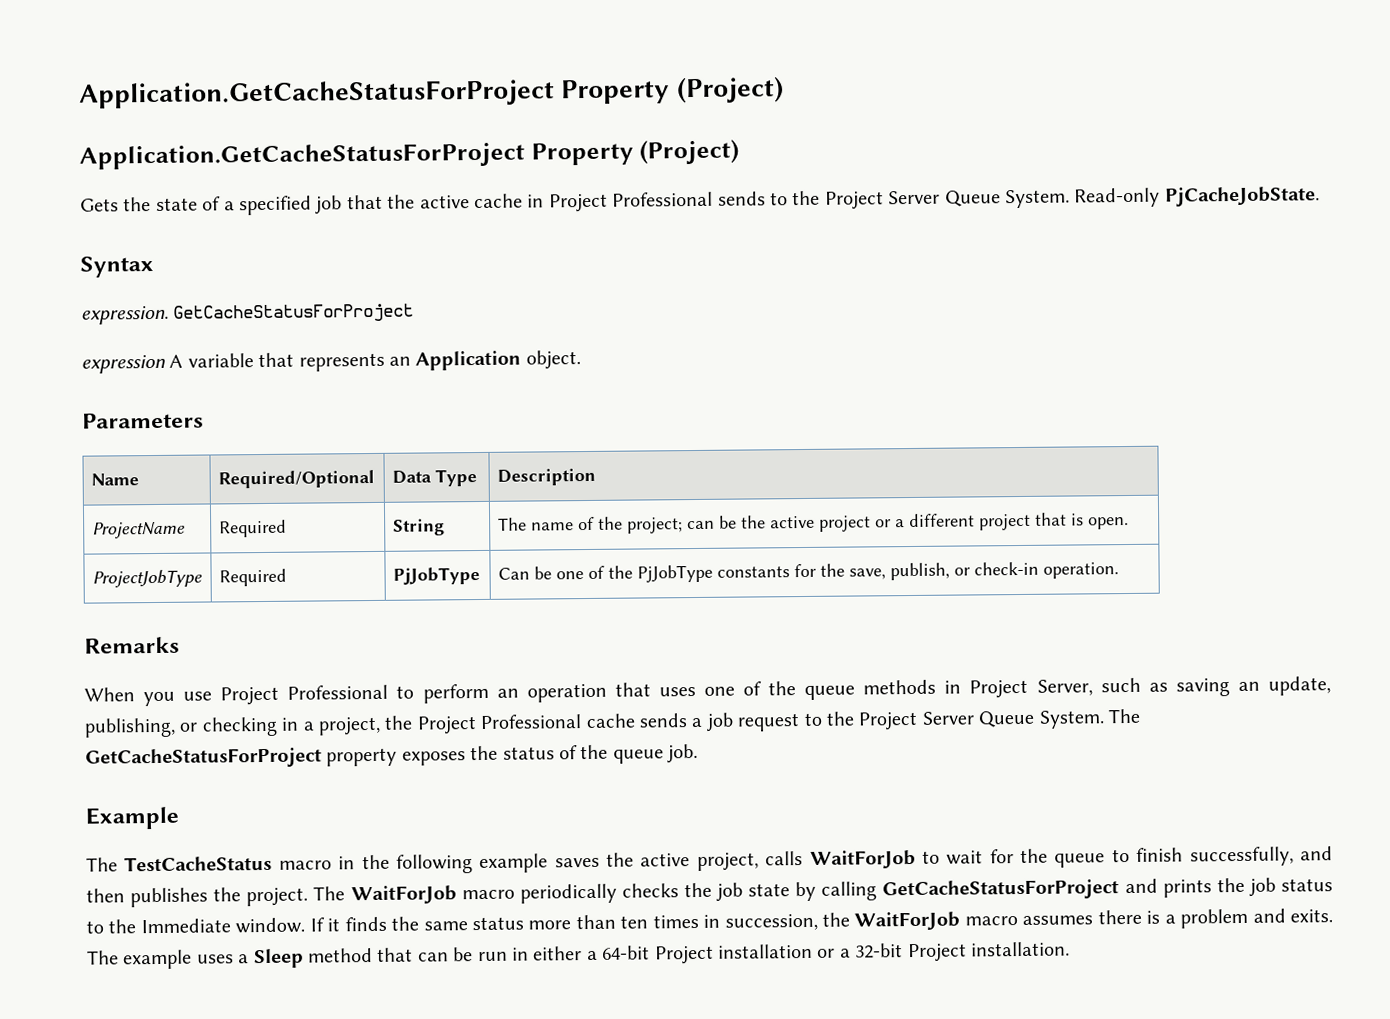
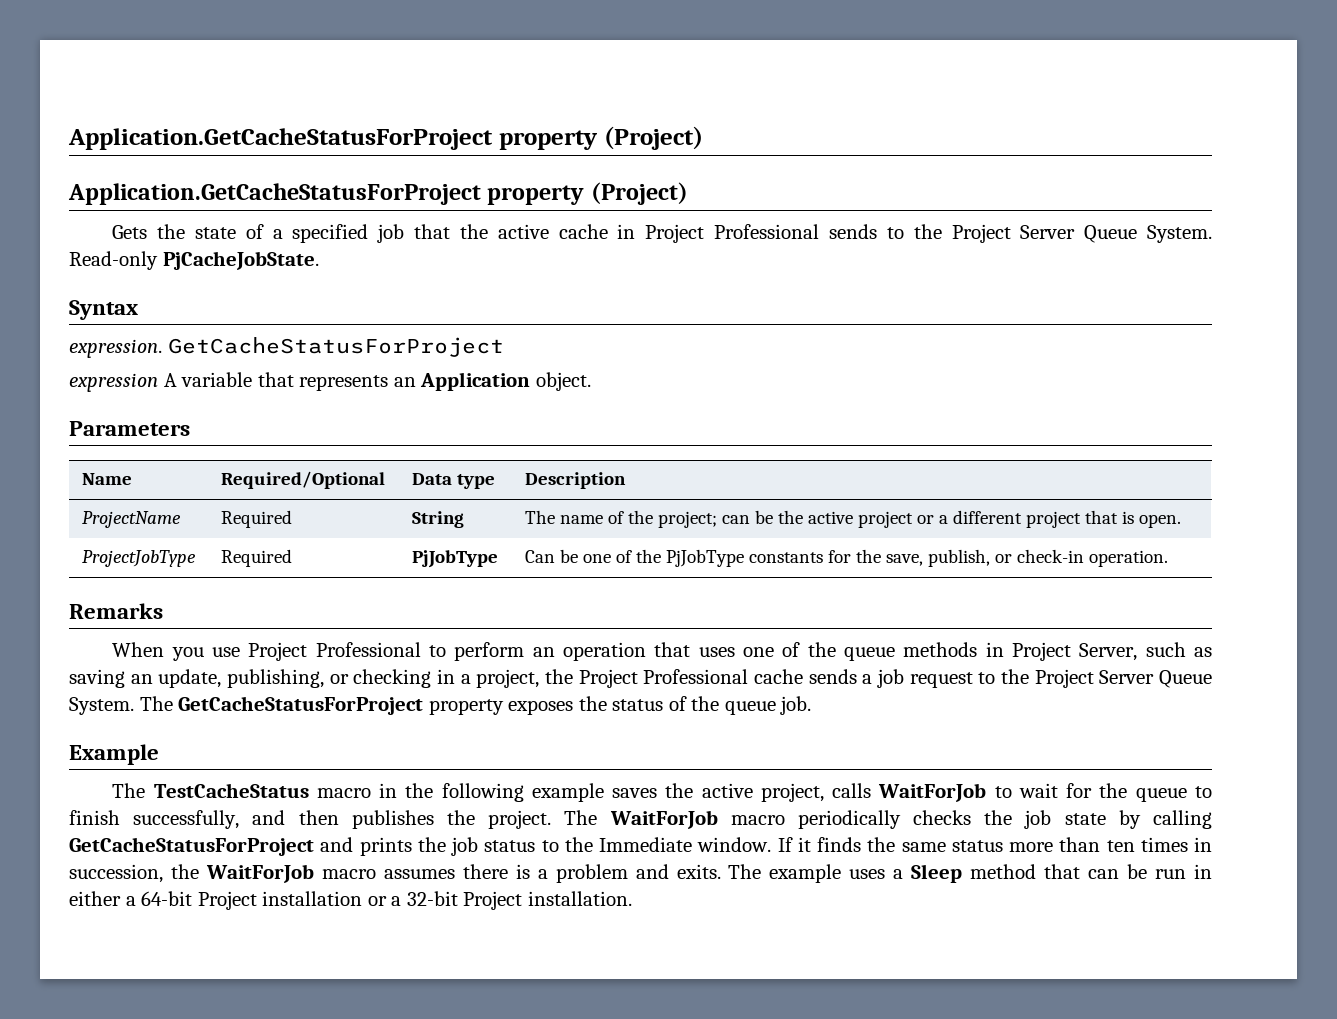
[79,79,671,109] Application.GetCacheStatusForProject Property -> [68,128,598,150] Application.GetCacheStatusForProject property
[530,142,633,166] Property -> [487,185,585,205] property
[434,469,477,487] Type -> [456,474,495,489] type

